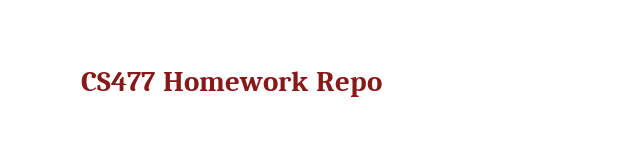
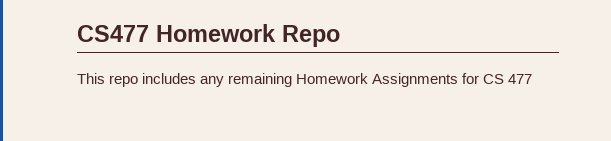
(382, 84) none -> [77,73,533,87] // This repo includes any remaining Homework Assignments for CS 477

